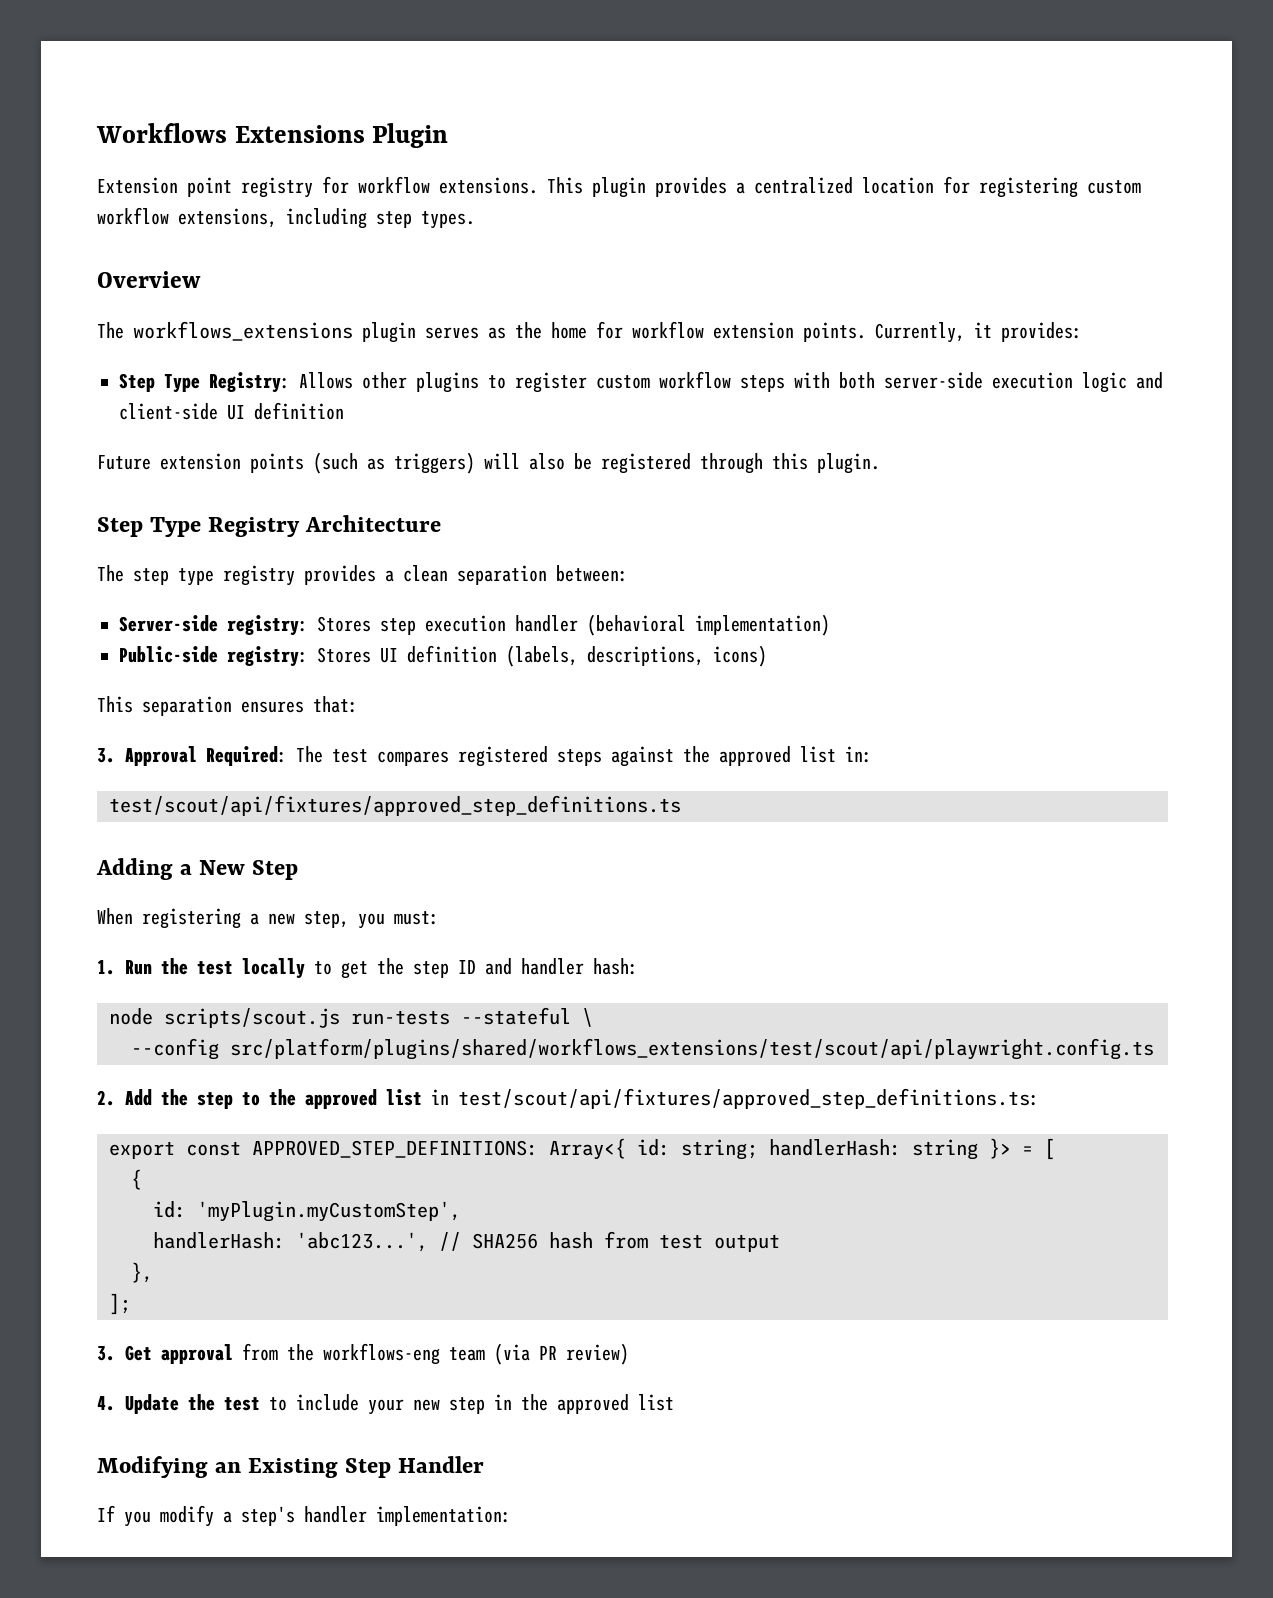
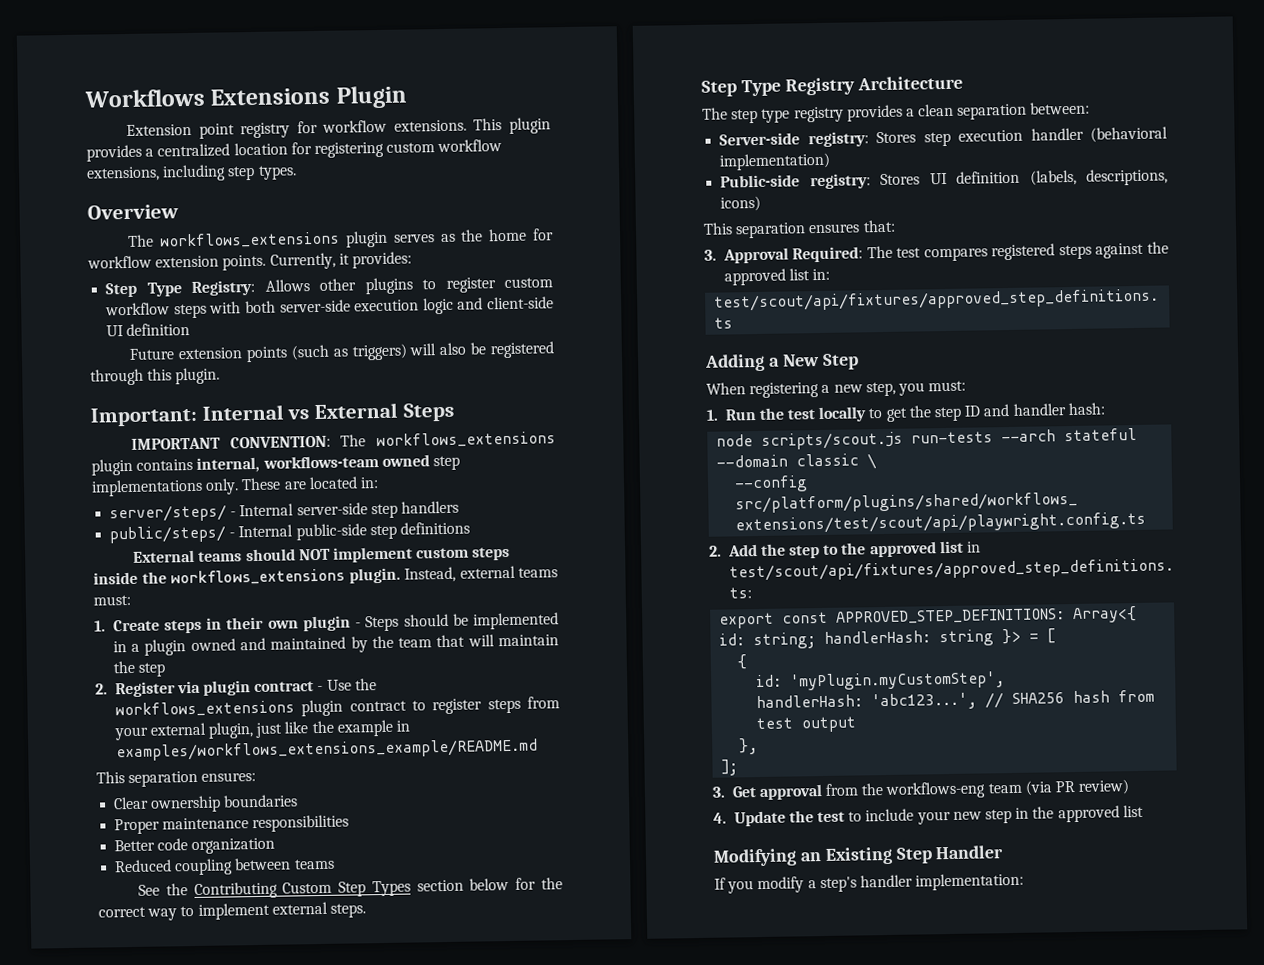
(880, 463) none -> [90,402,454,427] [131,431,556,450] [91,454,460,476] [91,476,379,497] [109,500,459,523] [109,521,470,544] [133,546,511,563] [93,565,558,586] [93,594,131,606] [94,612,559,634] [112,634,559,656] [112,660,166,677] [95,678,377,698] [114,696,560,718] [113,719,411,741] [115,738,538,762] [96,770,257,788] [113,794,299,813] [114,814,350,835] [114,837,276,855] [114,857,335,876] [138,877,563,900] [98,901,366,921] // Important: Internal vs External Steps // IMPORTANT CONVENTION: The workflows_extensions plugin contains internal, workflows-team owned step implementations only. These are located in: // server/steps/ - Internal server-side step handlers // public/steps/ - Internal public-side step definitions // External teams should NOT implement custom steps inside the workflows_extensions plugin. Instead, external teams must: // 1. Create steps in their own plugin - Steps should be implemented in a plugin owned and maintained by the team that will maintain the step // 2. Register via plugin contract - Use the workflows_extensions plugin contract to register steps from your external plugin, just like the example in examples/workflows_extensions_example/README.md // This separation ensures: // Clear ownership boundaries // Proper maintenance responsibilities // Better code organization // Reduced coupling between teams // See the Contributing Custom Step Types section below for the correct way to implement external steps.
[461,1007,571,1025] --stateful -> [1001,427,1138,443] [716,453,860,468] --arch stateful --domain classic

